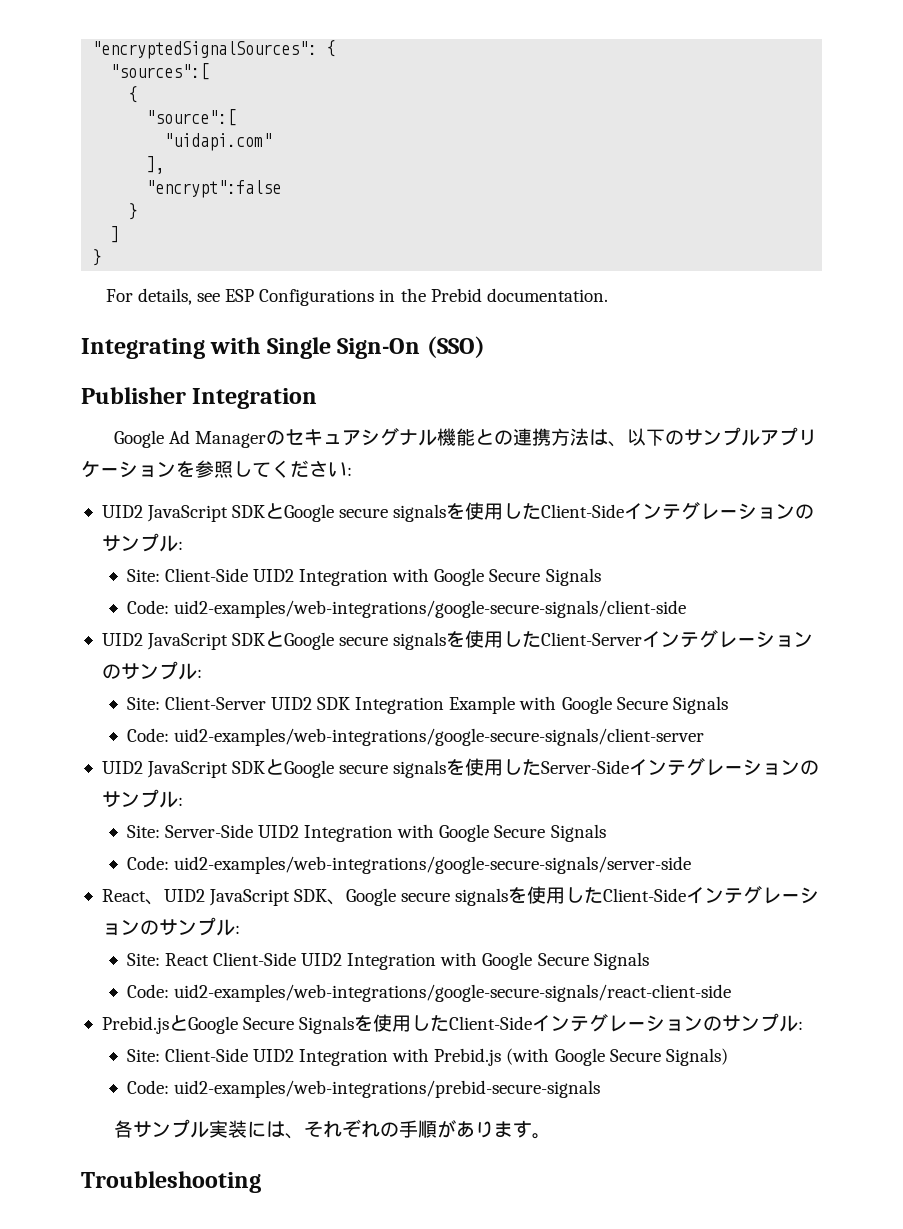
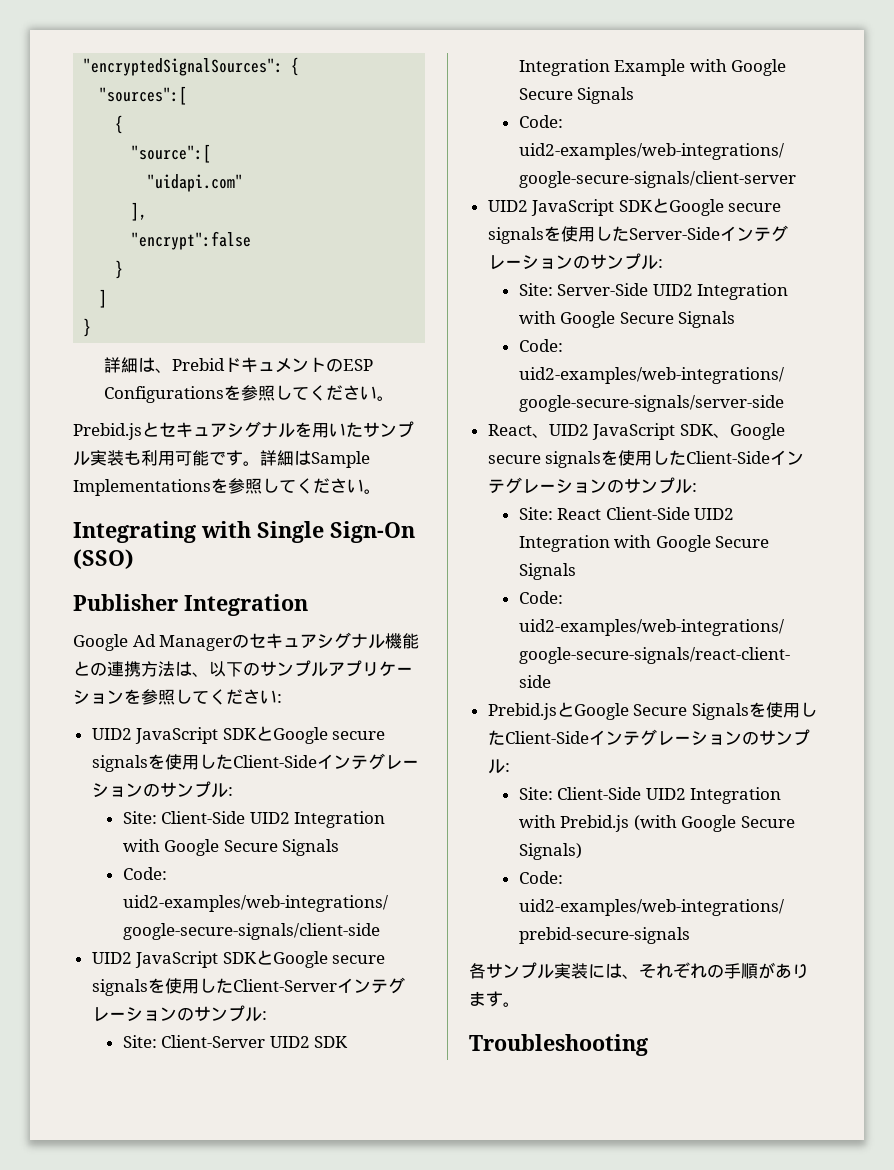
[105,288,608,306] For details, see ESP Configurations in the Prebid documentation. -> [103,357,373,373] [103,385,394,403] [73,421,414,440] [73,450,370,468] [73,478,381,496] 詳細は、PrebidドキュメントのESP Configurationsを参照してください。 // Prebid.jsとセキュアシグナルを用いたサンプル実装も利用可能です。詳細はSample Implementationsを参照してください。

